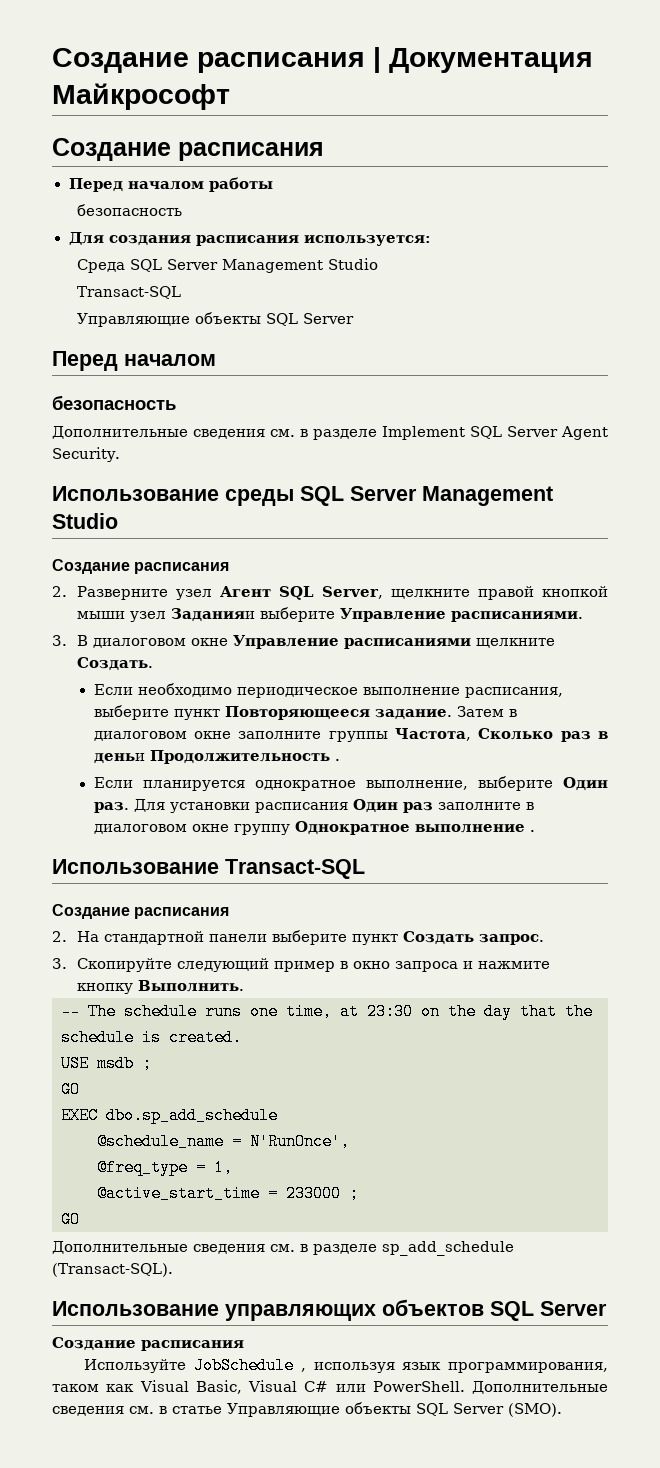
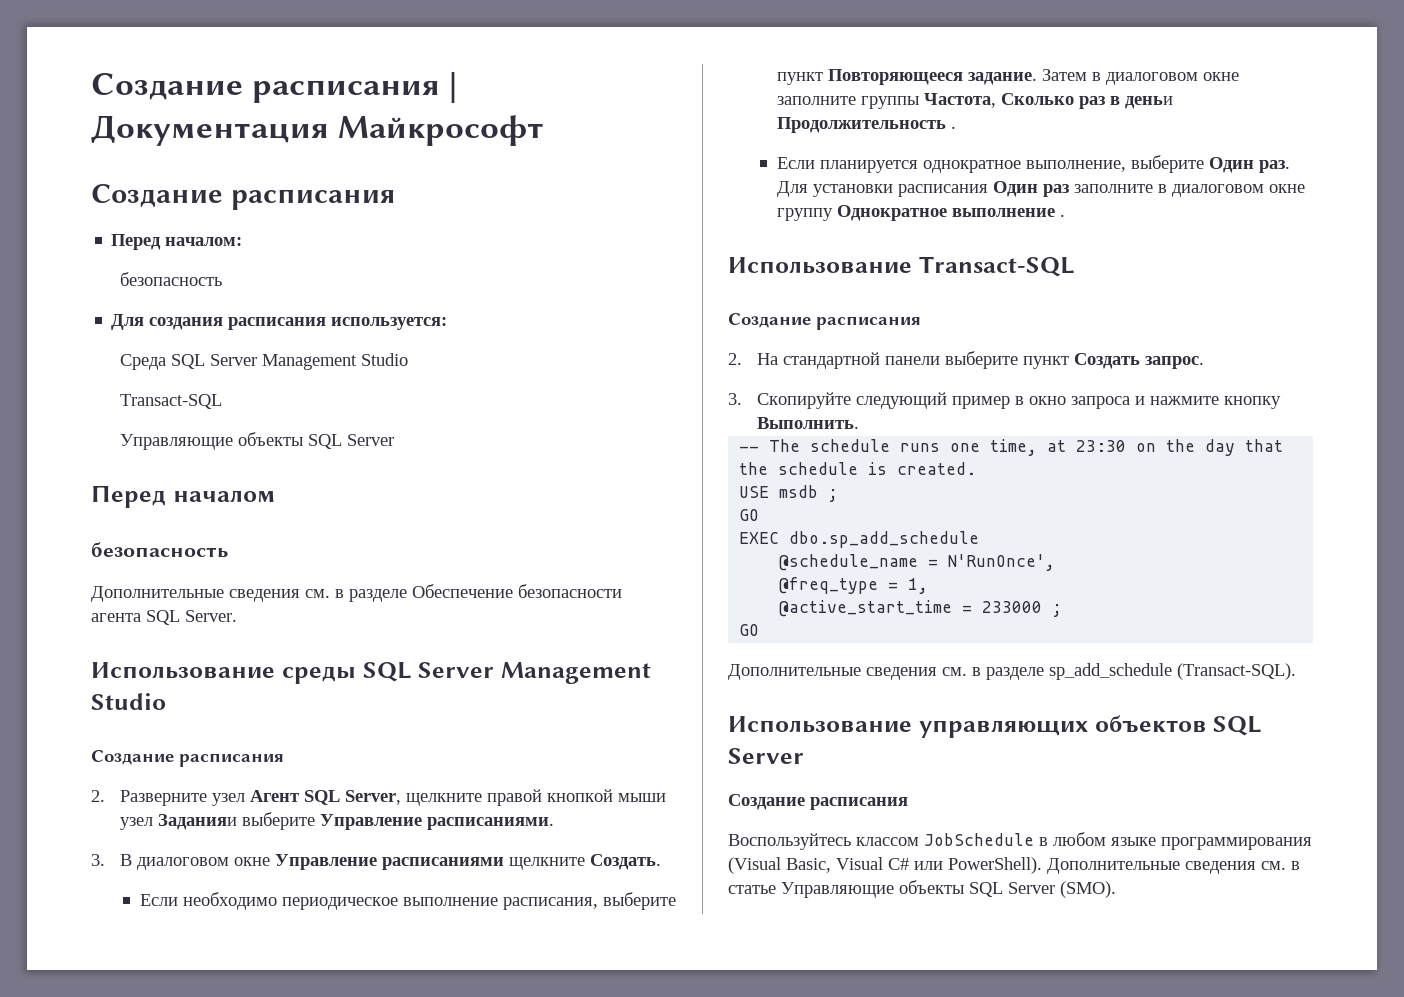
[127,177,273,192] началом работы -> [165,237,243,246] началом:
[382,426,608,440] [52,447,120,462] Implement SQL Server Agent Security. -> [412,584,622,598] [91,610,237,625] Обеспечение безопасности агента SQL Server.
[84,1357,608,1374] [52,1380,189,1392] Используйте JobSchedule , используя язык программирования, таком как Visual -> [728,832,1312,850] [728,857,781,874] Воспользуйтесь классом JobSchedule в любом языке программирования (Visual
[372,1381,465,1392] PowerShell. -> [948,857,1042,874] PowerShell).

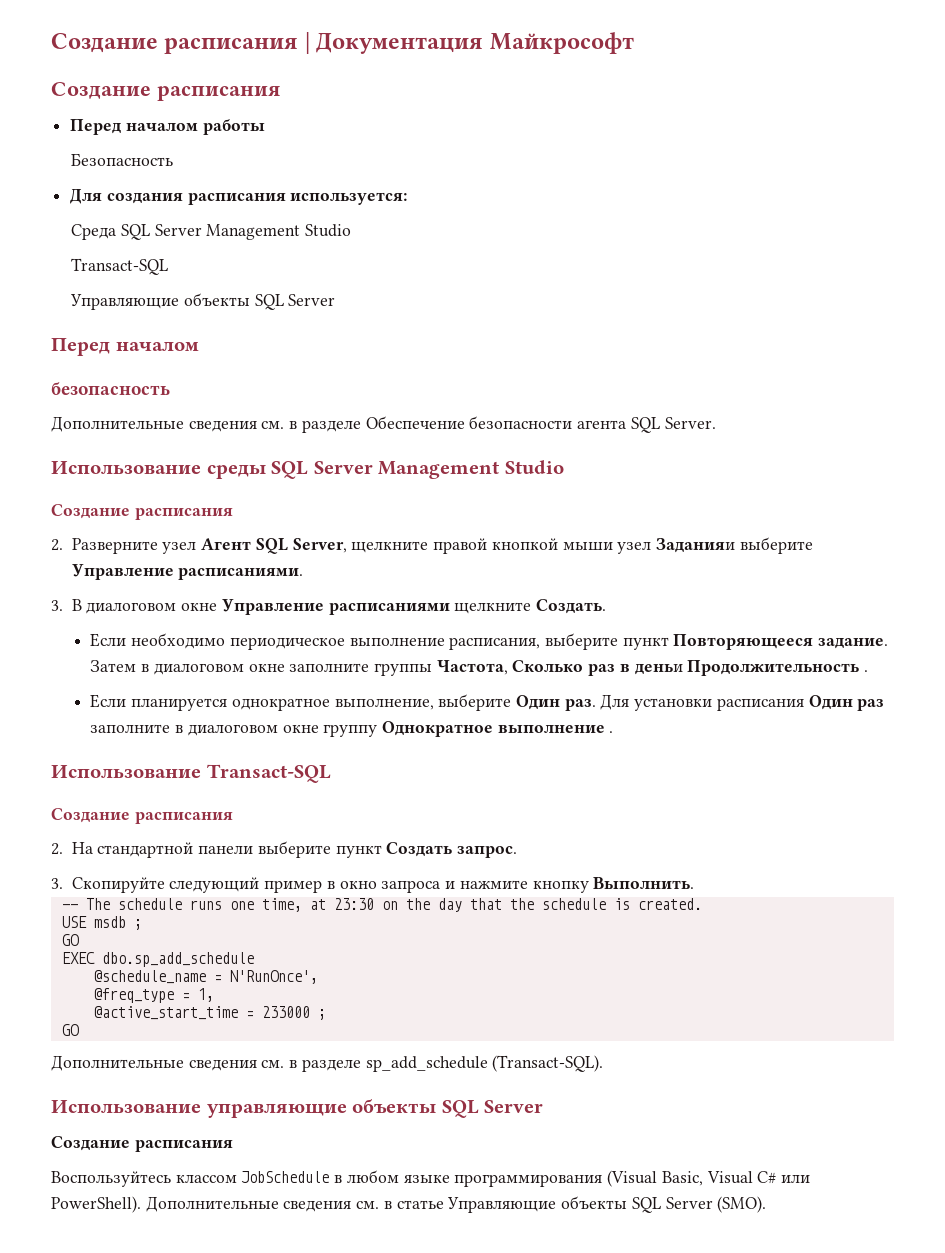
[165,237,243,246] [119,272,222,286] началом: // безопасность -> [125,119,265,135] [71,153,174,166] началом работы // Безопасность
[918,715,1207,738] управляющих объектов -> [206,1099,437,1118] управляющие объекты

